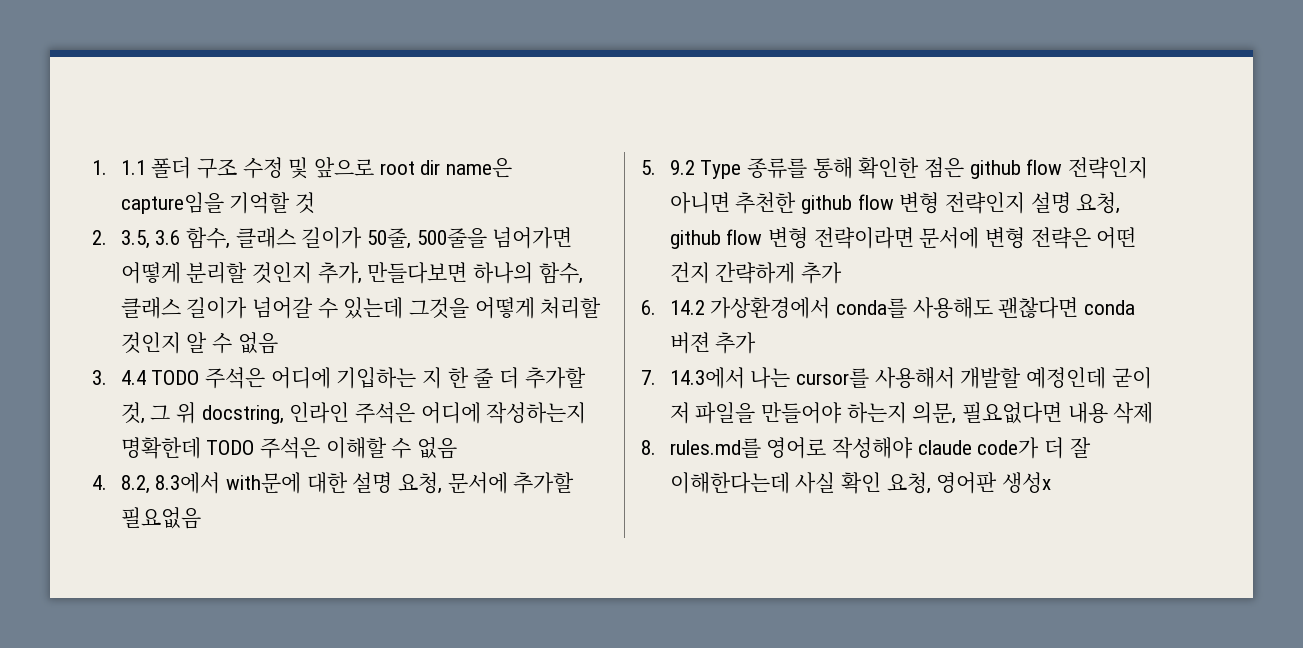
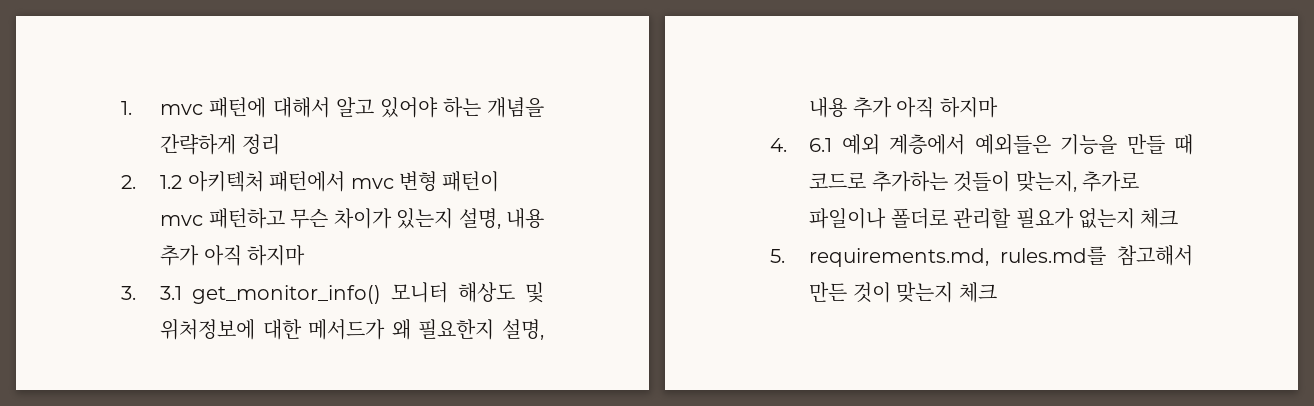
[120,157,512,179] [120,192,315,214] [92,227,573,249] [120,262,583,284] [120,297,602,319] [120,332,278,354] [92,367,586,389] [120,402,587,424] [120,437,457,459] [92,472,575,494] [120,507,201,529] [641,157,1148,179] [669,192,1121,214] [669,227,1137,249] [669,262,842,284] [641,297,1135,319] [669,332,757,354] [641,367,1152,389] [669,402,1154,424] [641,437,1091,459] [669,472,1051,494] 1.1 폴더 구조 수정 및 앞으로 root dir name은 capture임을 기억할 것 // 2. 3.5, 3.6 함수, 클래스 길이가 50줄, 500줄을 넘어가면 어떻게 분리할 것인지 추가, 만들다보면 하나의 함수, 클래스 길이가 넘어갈 수 있는데 그것을 어떻게 처리할 것인지 알 수 없음 // 3. 4.4 TODO 주석은 어디에 기입하는 지 한 줄 더 추가할 것, 그 위 docstring, 인라인 주석은 어디에 작성하는지 명확한데 TODO 주석은 이해할 수 없음 // 4. 8.2, 8.3에서 with문에 대한 설명 요청, 문서에 추가할 필요없음 // 5. 9.2 Type 종류를 통해 확인한 점은 github flow 전략인지 아니면 추천한 github flow 변형 전략인지 설명 요청, github flow 변형 전략이라면 문서에 변형 전략은 어떤 건지 간략하게 추가 // 6. 14.2 가상환경에서 conda를 사용해도 괜찮다면 conda 버젼 추가 // 7. 14.3에서 나는 cursor를 사용해서 개발할 예정인데 굳이 저 파일을 만들어야 하는지 의문, 필요없다면 내용 삭제 // 8. rules.md를 영어로 작성해야 claude code가 더 잘 이해한다는데 사실 확인 요청, 영어판 생성x -> [160,97,544,118] [160,134,280,155] [121,171,500,192] [160,208,544,229] [160,245,306,266] [121,282,544,304] [160,319,544,340] [809,97,998,118] [770,134,1193,155] [809,171,1139,192] [809,208,1179,229] [770,245,1193,267] [809,282,997,303] mvc 패턴에 대해서 알고 있어야 하는 개념을 간략하게 정리 // 2. 1.2 아키텍처 패턴에서 mvc 변형 패턴이 mvc 패턴하고 무슨 차이가 있는지 설명, 내용 추가 아직 하지마 // 3. 3.1 get_monitor_info() 모니터 해상도 및 위처정보에 대한 메서드가 왜 필요한지 설명, 내용 추가 아직 하지마 // 4. 6.1 예외 계층에서 예외들은 기능을 만들 때 코드로 추가하는 것들이 맞는지, 추가로 파일이나 폴더로 관리할 필요가 없는지 체크 // 5. requirements.md, rules.md를 참고해서 만든 것이 맞는지 체크

